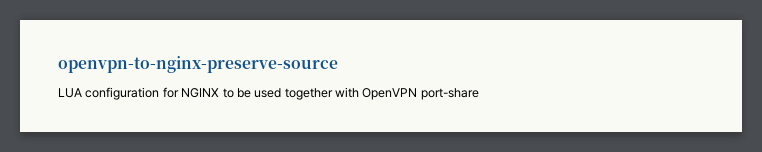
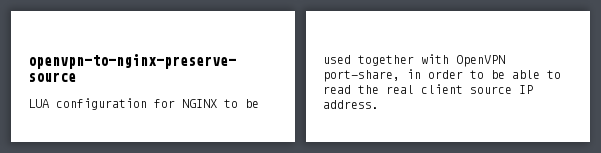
[420,88,479,100] port-share -> [323,69,561,82] [323,84,533,94] [323,100,379,109] port-share, in order to be able to read the real client source IP address.

